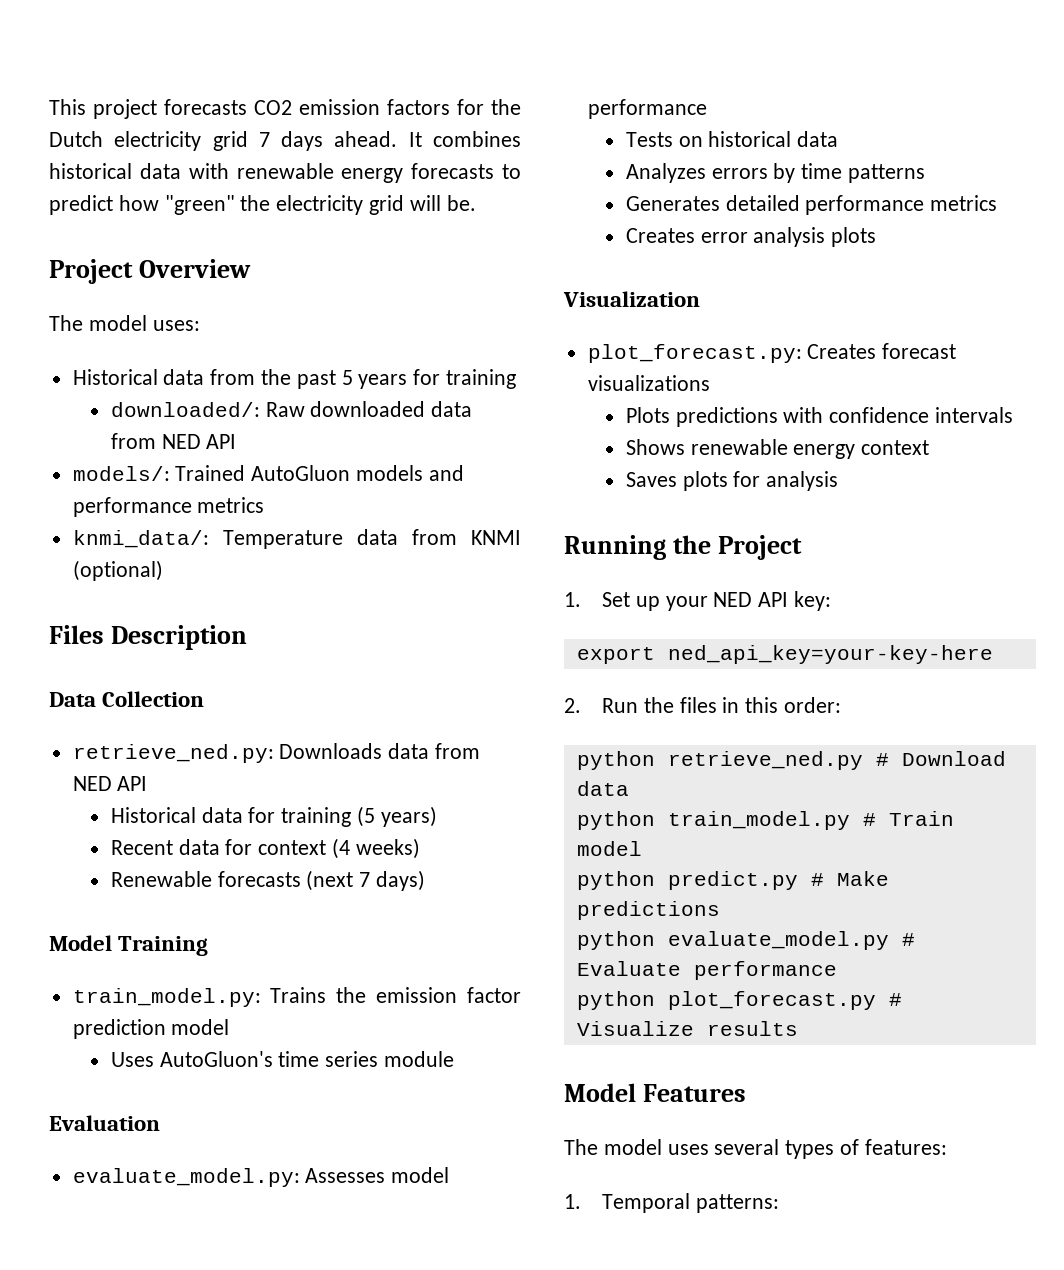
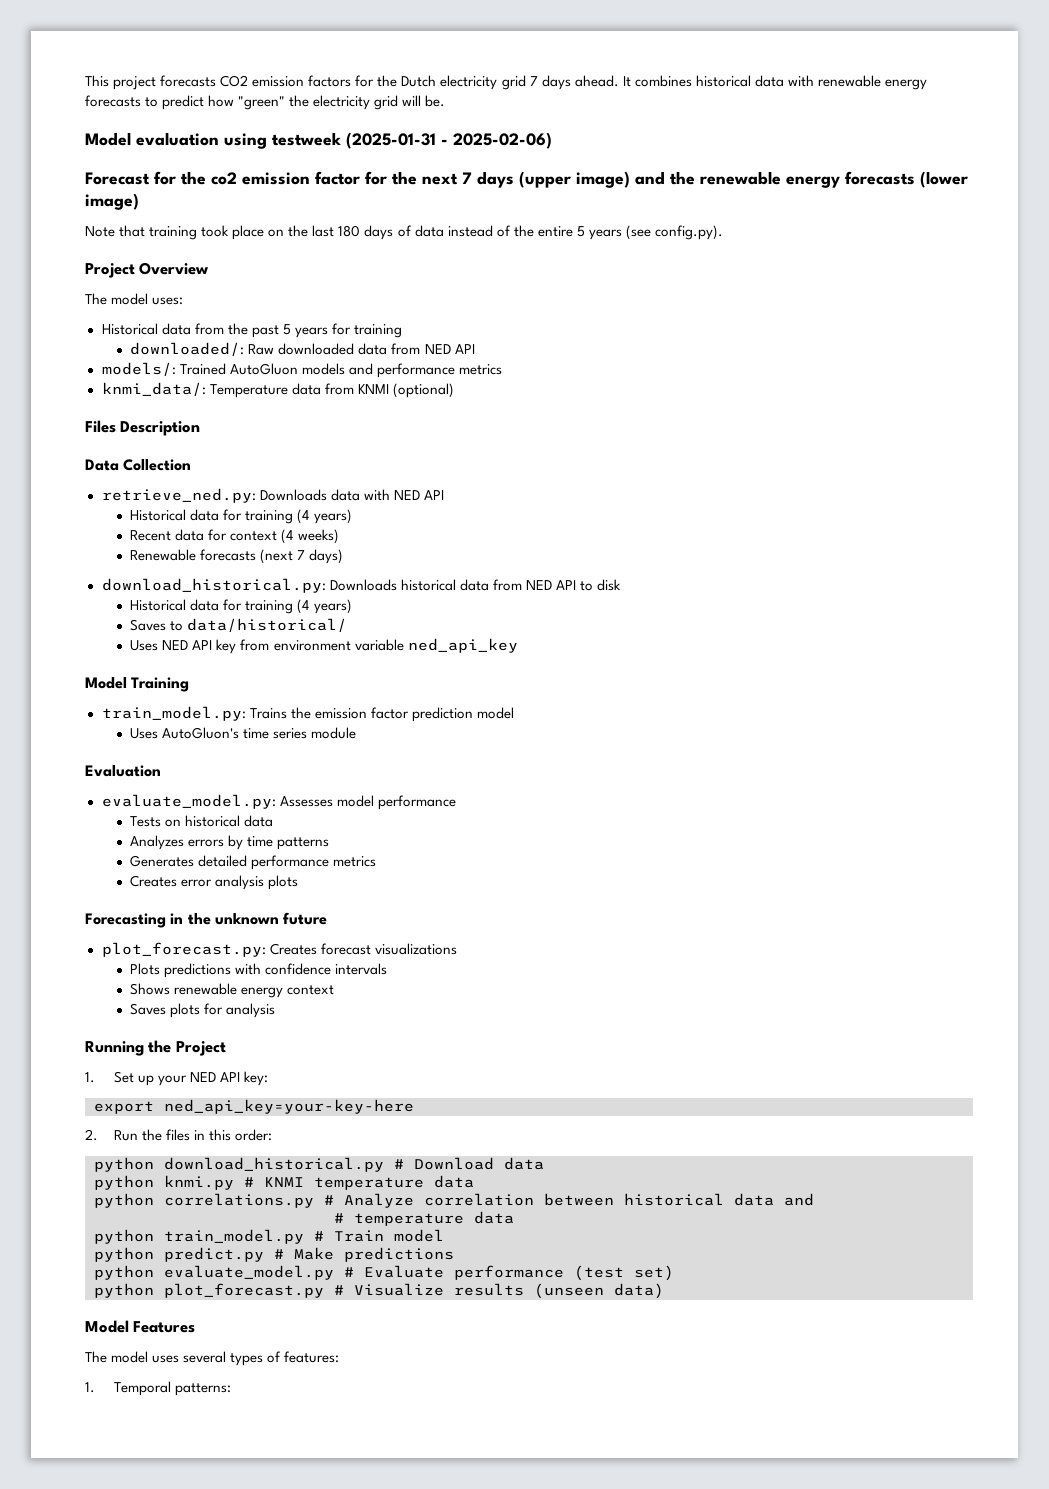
(476, 203) none -> [85,132,552,149] [85,171,968,188] [85,193,139,210] [85,225,723,240] // Model evaluation using testweek (2025-01-31 - 2025-02-06) // Forecast for the co2 emission factor for the next 7 days (upper image) and the renewable energy forecasts (lower image) // Note that training took place on the last 180 days of data instead of the entire 5 years (see config.py).
[435,743,481,759] from -> [363,489,390,501] with
[356,806,375,827] (5 -> [297,509,310,524] (4
(425, 880) none -> [101,578,621,593] [130,599,352,614] [130,618,348,632] [130,638,518,654] // download_historical.py: Downloads historical data from NED API to disk // Historical data for training (4 years) // Saves to data/historical/ // Uses NED API key from environment variable ned_api_key
[563,291,700,307] Visualization -> [85,912,328,928] Forecasting in the unknown future
[667,751,863,770] retrieve_ned.py -> [164,1157,384,1172] download_historical.py
(629, 788) none -> [94,1175,474,1190] [94,1193,814,1208] [334,1211,514,1226] // python knmi.py # KNMI temperature data // python correlations.py # Analyze correlation between historical data and // # temperature data
(837, 970) none -> [574,1265,674,1281] (test set)
(798, 1028) none -> [534,1283,664,1299] (unseen data)

